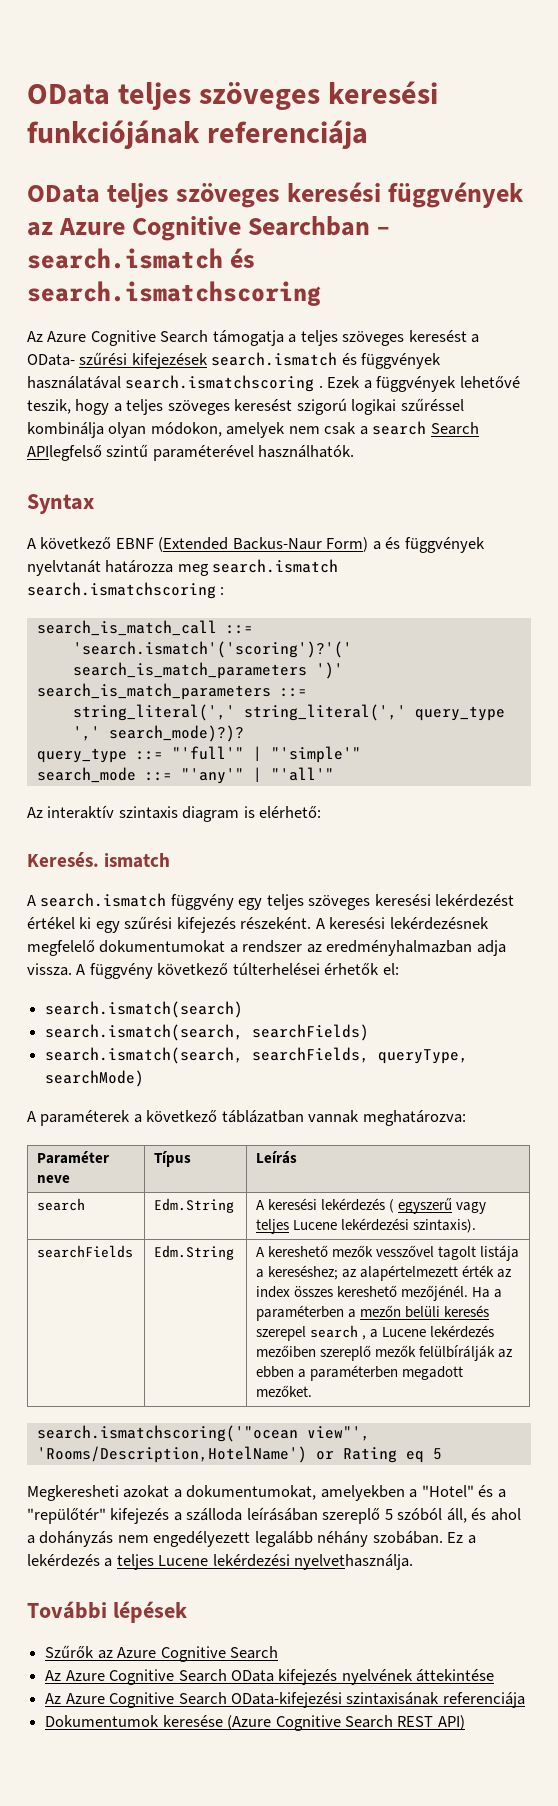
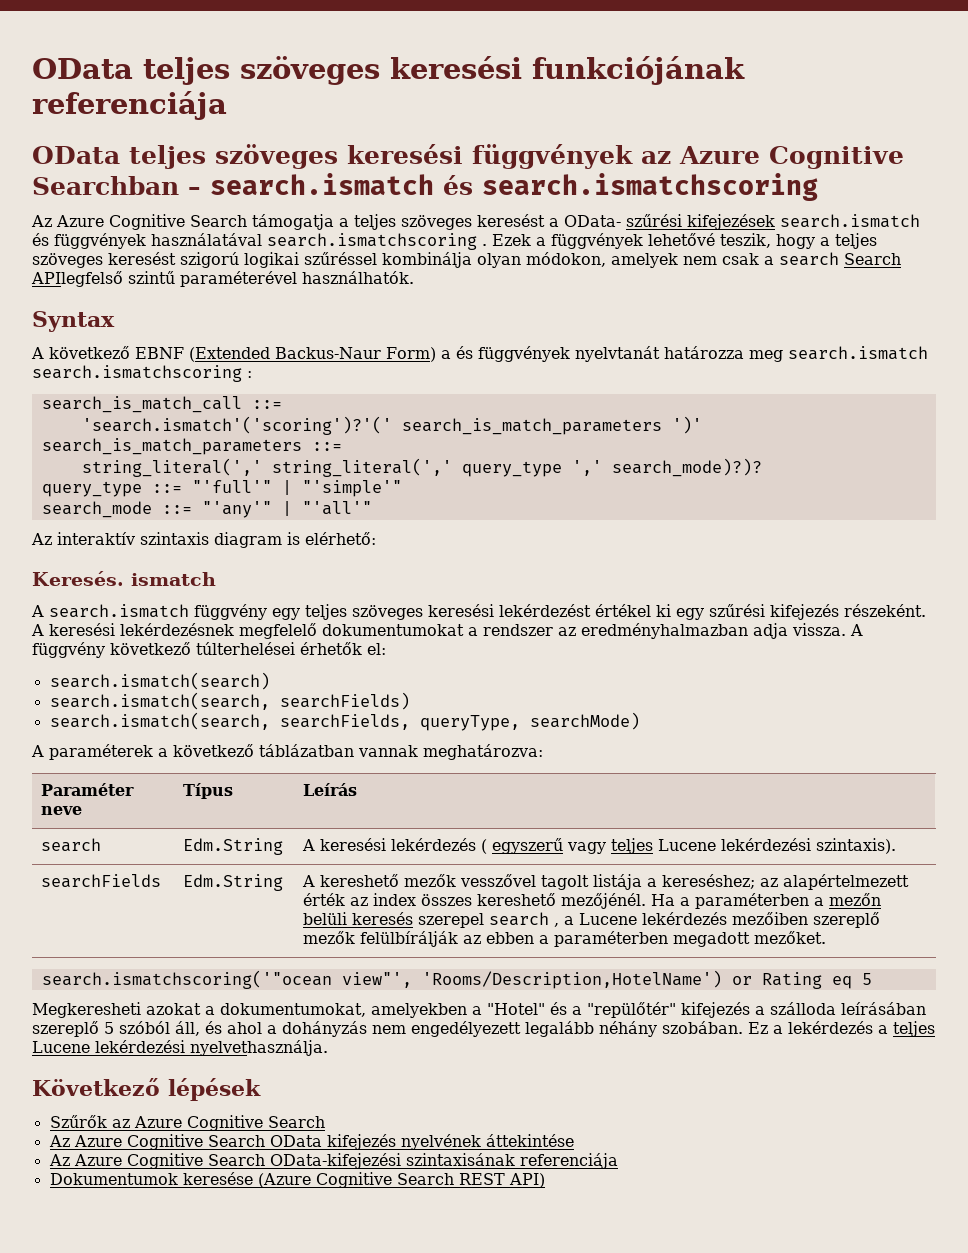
[27,1601,107,1619] További -> [32,1078,160,1096] Következő

